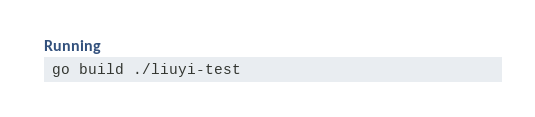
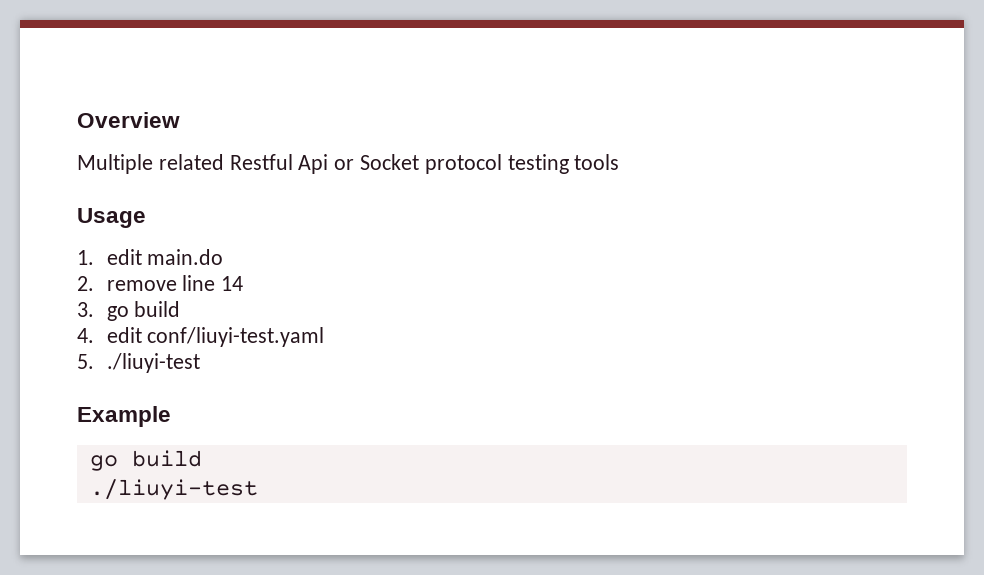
[44,40,101,54] [52,63,125,77] Running // go build -> [77,112,180,128] [77,154,620,174] [77,208,146,228] [77,249,224,265] [77,275,244,291] [77,301,181,321] [77,327,325,347] [77,353,200,373] [77,406,171,427] [89,450,202,471] Overview // Multiple related Restful Api or Socket protocol testing tools // Usage // 1. edit main.do // 2. remove line 14 // 3. go build // 4. edit conf/liuyi-test.yaml // 5. ./liuyi-test // Example // go build //

